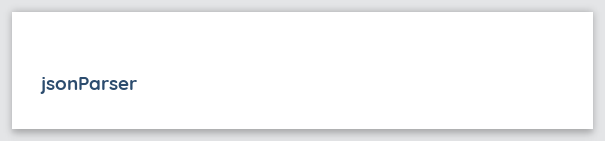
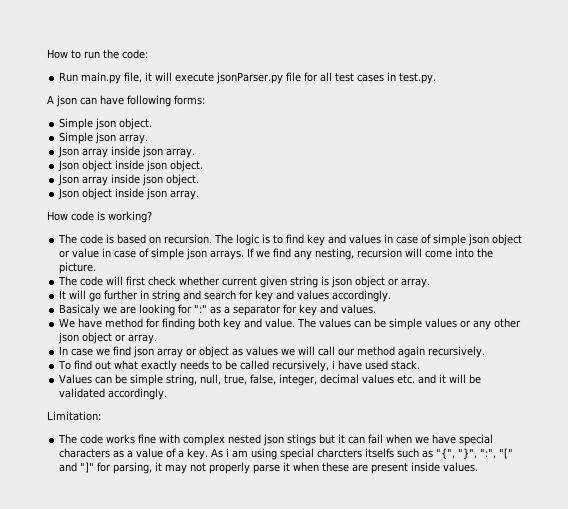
[40,76,137,94] jsonParser -> [47,49,148,59] [59,72,437,84] [47,95,205,107] [59,118,153,130] [59,132,149,144] [58,146,196,158] [58,160,204,172] [58,174,200,186] [58,188,200,200] [47,211,152,223] [58,234,523,246] [59,248,494,260] [59,262,97,274] [58,276,431,288] [59,290,392,302] [59,304,377,316] [59,318,522,330] [58,332,158,344] [59,346,486,358] [58,360,421,372] [59,374,482,386] [59,388,168,400] [47,411,101,421] [58,434,494,446] [59,448,514,460] [59,462,479,474] How to run the code: // Run main.py file, it will execute jsonParser.py file for all test cases in test.py. // A json can have following forms: // Simple json object. // Simple json array. // Json array inside json array. // Json object inside json object. // Json array inside json object. // Json object inside json array. // How code is working? // The code is based on recursion. The logic is to find key and values in case of simple json object or value in case of simple json arrays. If we find any nesting, recursion will come into the picture. // The code will first check whether current given string is json object or array. // It will go further in string and search for key and values accordingly. // Basicaly we are looking for ":" as a separator for key and values. // We have method for finding both key and value. The values can be simple values or any other json object or array. // In case we find json array or object as values we will call our method again recursively. // To find out what exactly needs to be called recursively, i have used stack. // Values can be simple string, null, true, false, integer, decimal values etc. and it will be validated accordingly. // Limitation: // The code works fine with complex nested json stings but it can fail when we have special characters as a value of a key. As i am using special charcters itselfs such as "{", "}", ":", "[" and "]" for parsing, it may not properly parse it when these are present inside values.

